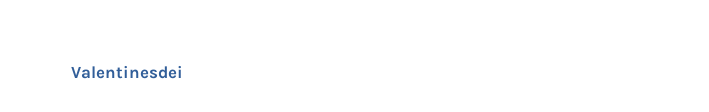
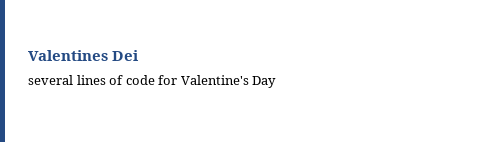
[71,65,183,79] Valentinesdei -> [28,50,140,61] [28,75,277,88] Valentines Dei // several lines of code for Valentine's Day

